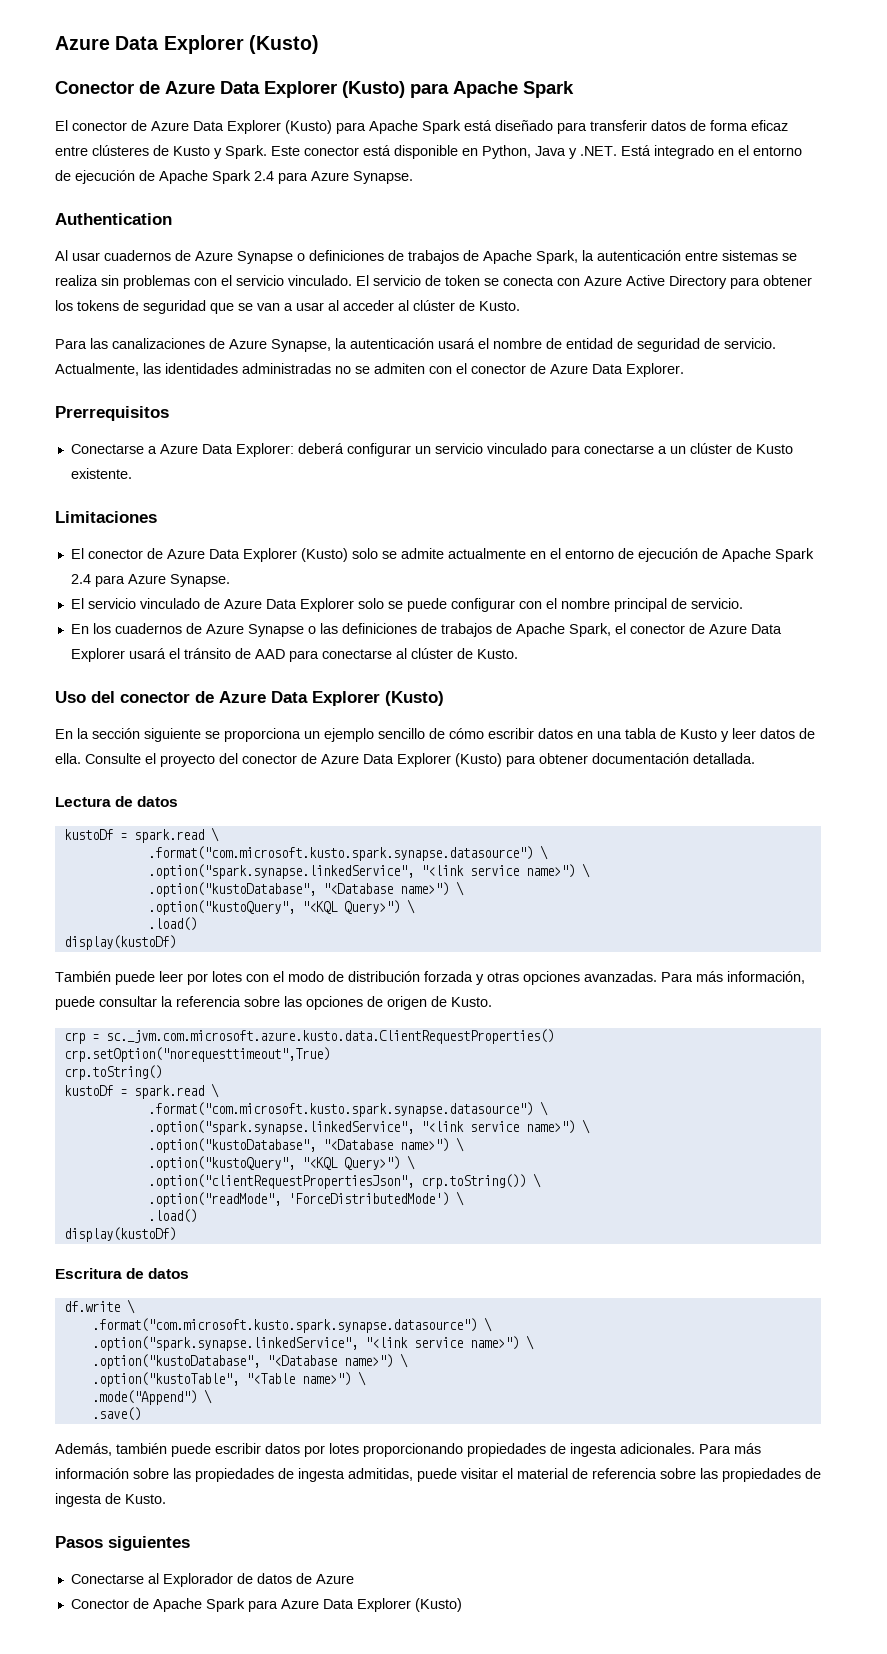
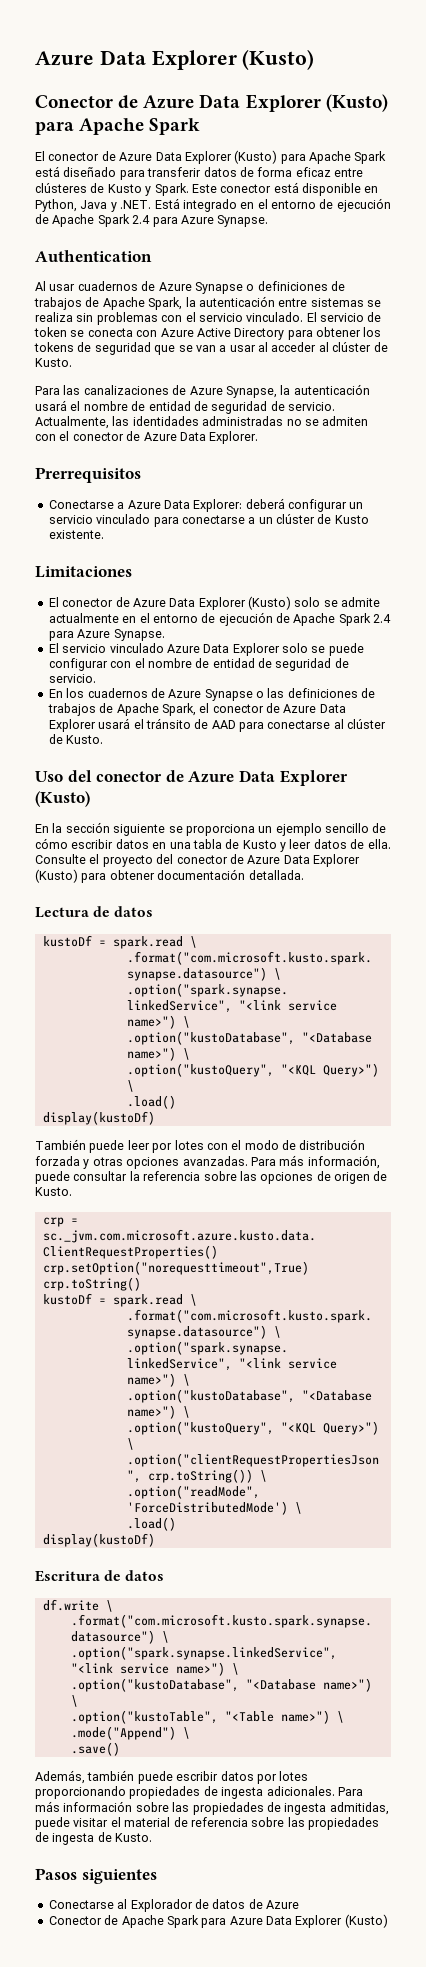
[203,598,220,609] de -> (164, 648) none
[613,598,667,612] principal -> [195,658,332,671] de entidad de seguridad

